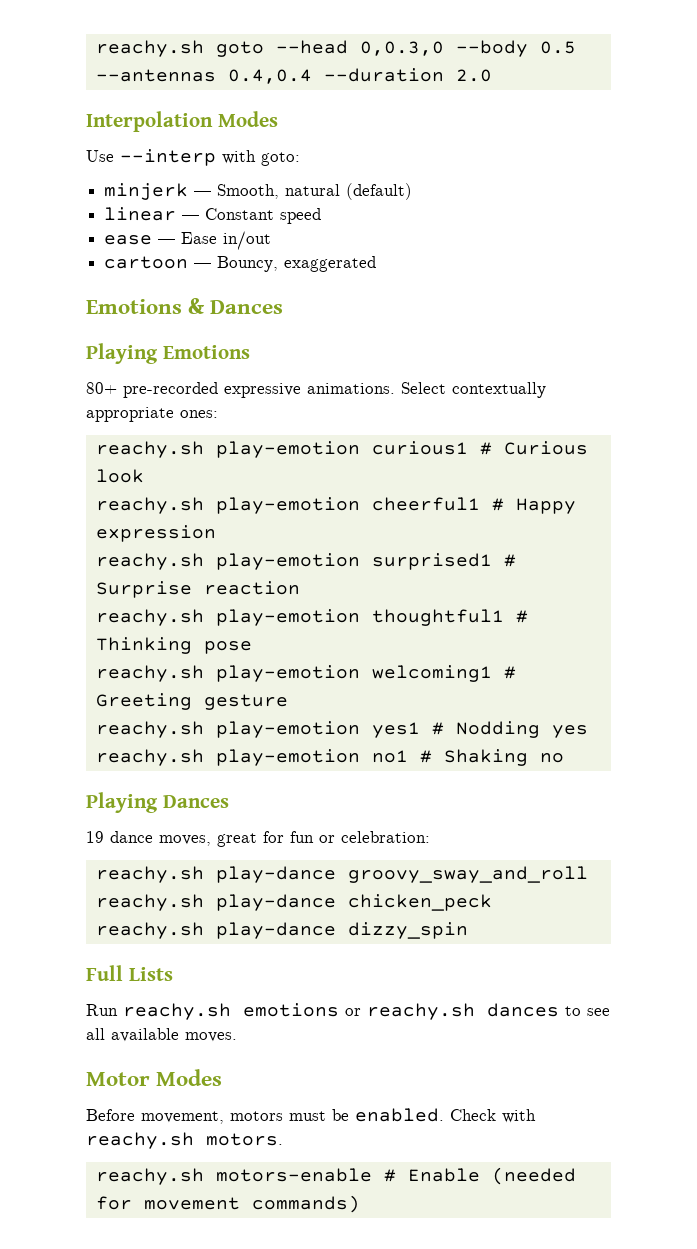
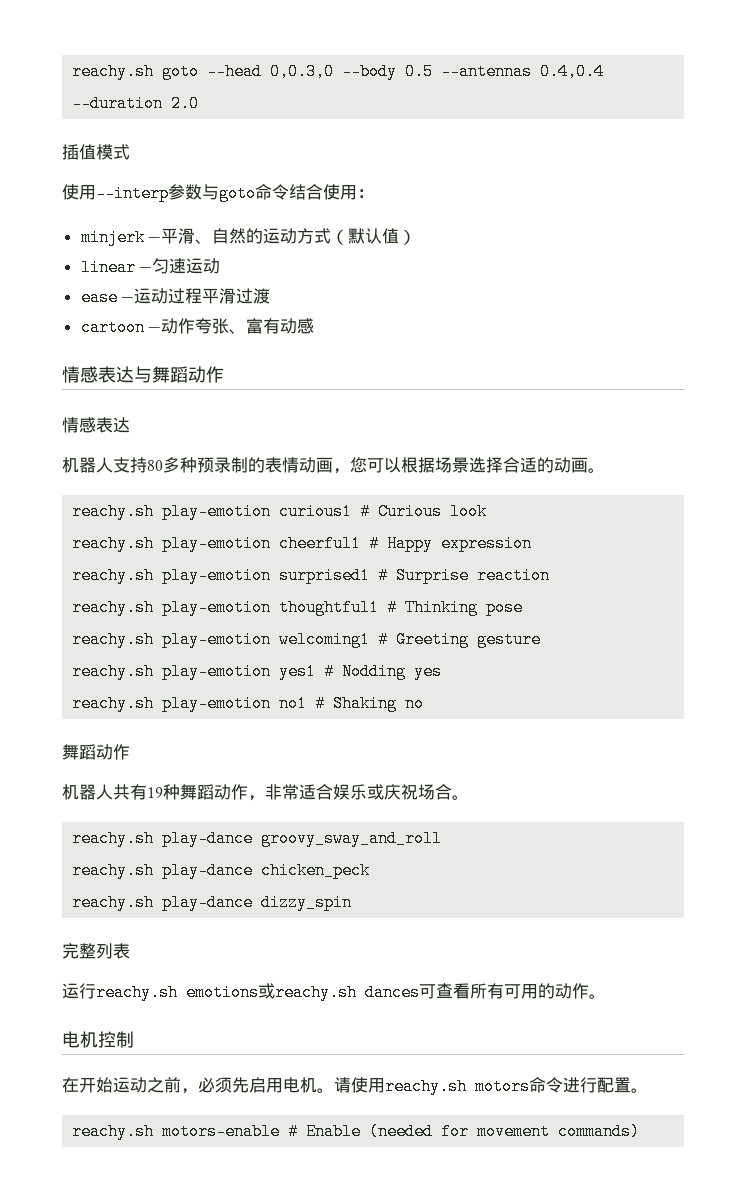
[86,111,278,132] [86,149,300,166] [104,183,413,200] Interpolation Modes // Use --interp with goto: // minjerk — Smooth, natural (default) -> [62,144,130,160] [62,184,374,202] [80,228,417,246] 插值模式 // 使用--interp参数与goto命令结合使用： // minjerk —平滑、自然的运动方式（默认值）
[205,208,322,224] Constant speed -> [152,258,221,274] 匀速运动
[181,231,272,250] [104,256,377,272] [86,298,284,314] [86,343,250,364] [86,382,546,398] [86,407,218,422] Ease in/out // cartoon — Bouncy, exaggerated // Emotions & Dances // Playing Emotions // 80+ pre-recorded expressive animations. Select contextually appropriate ones: -> [134,288,271,304] [80,318,315,336] [62,366,224,383] [62,417,130,433] [62,457,605,474] 运动过程平滑过渡 // cartoon —动作夸张、富有动感 // 情感表达与舞蹈动作 // 情感表达 // 机器人支持80多种预录制的表情动画，您可以根据场景选择合适的动画。
[86,792,229,813] [86,831,430,847] Playing Dances // 19 dance moves, great for fun or celebration: -> [62,744,130,760] [62,784,469,801] 舞蹈动作 // 机器人共有19种舞蹈动作，非常适合娱乐或庆祝场合。
[86,965,173,981] [86,1004,118,1016] Full Lists // Run -> [62,943,130,959] [62,983,96,999] 完整列表 // 运行
[345,1008,361,1016] or -> [258,983,275,999] 或
[565,1006,610,1016] [86,1028,237,1042] [86,1069,223,1086] [86,1108,536,1124] [86,1132,283,1149] to see all available moves. // Motor Modes // Before movement, motors must be enabled. Check with reachy.sh motors. -> [419,983,606,999] [62,1031,134,1048] [62,1077,648,1095] 可查看所有可用的动作。 // 电机控制 // 在开始运动之前，必须先启用电机。请使用reachy.sh motors命令进行配置。

